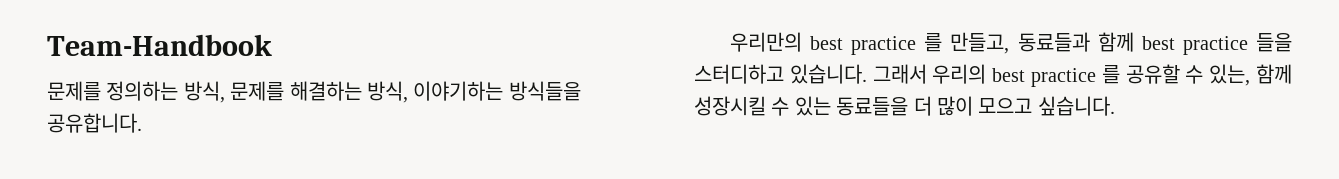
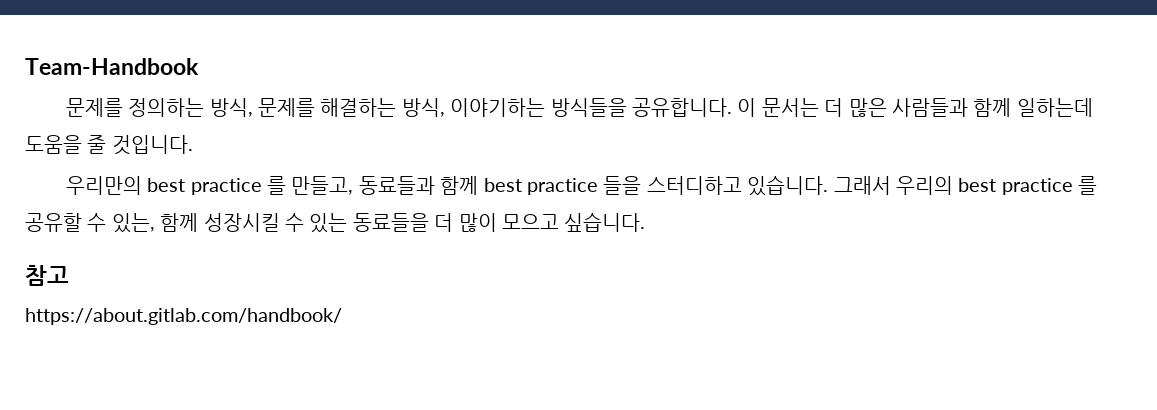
(142, 123) none -> [737,98,1093,117] [25,135,193,155] 이 문서는 더 많은 사람들과 함께 일하는데 도움을 줄 것입니다.
(1115, 106) none -> [25,265,69,286] [25,308,342,325] // 참고 // https://about.gitlab.com/handbook/

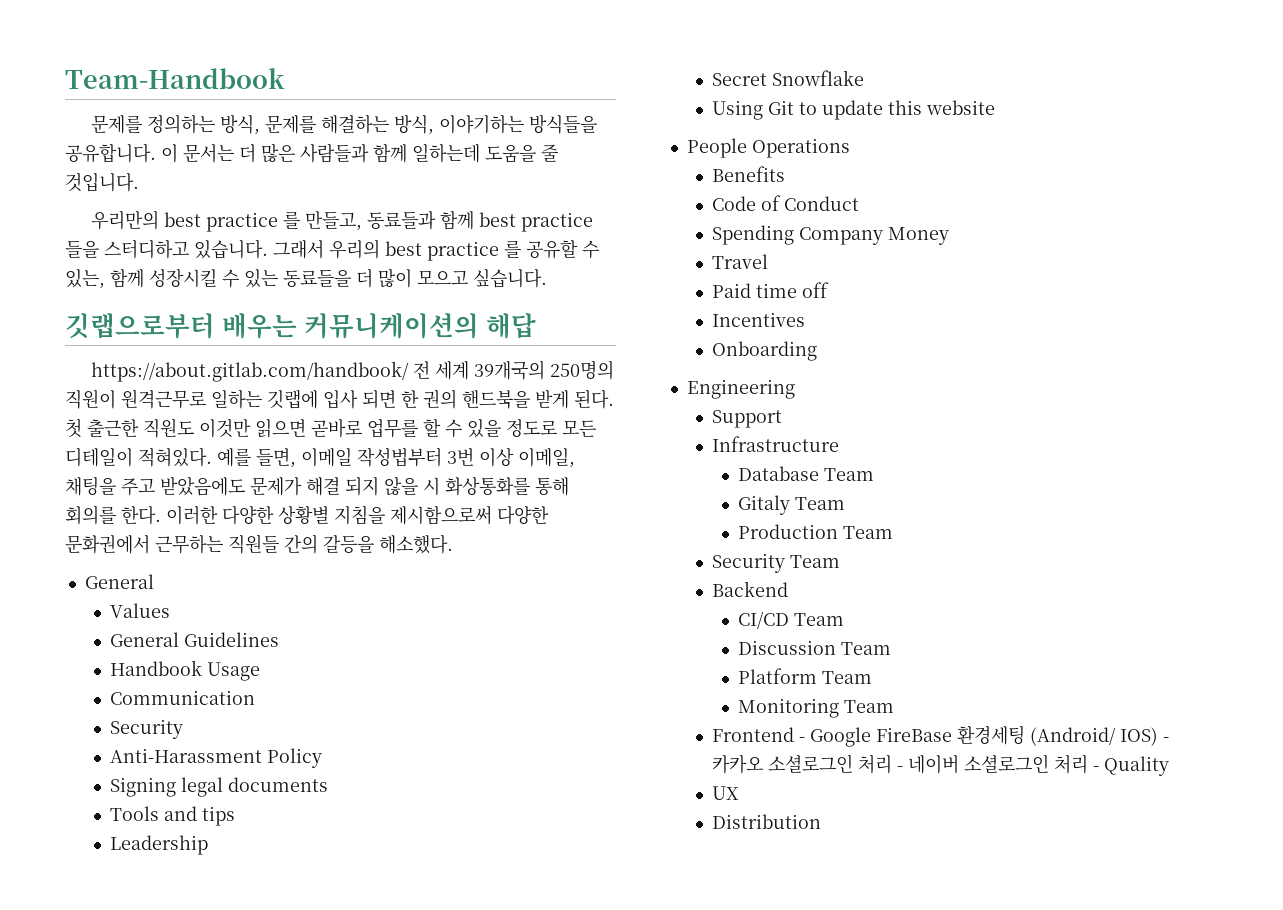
[25,265,69,286] [25,308,342,325] 참고 // https://about.gitlab.com/handbook/ -> [65,313,536,339] [91,360,615,382] [65,389,614,409] [65,418,596,438] [65,447,575,468] [65,476,569,496] [65,505,549,525] [65,534,453,554] [84,574,154,589] [110,603,171,618] [110,632,280,647] [110,660,261,681] [110,690,256,705] [110,719,184,739] [110,748,323,768] [110,777,329,797] [110,806,236,826] [110,835,209,855] [712,70,865,86] [712,100,996,120] [686,138,850,158] [712,166,786,182] [712,195,860,211] [712,225,950,245] [712,254,769,269] [712,282,830,298] [712,312,806,327] [712,341,818,361] [686,379,795,399] [712,410,783,428] [712,436,840,452] [738,466,875,481] [738,495,846,515] [738,524,894,539] [712,553,841,573] [712,581,789,597] [738,611,845,629] [738,640,892,655] [738,668,873,684] [738,698,895,718] [712,725,1170,747] [712,754,1170,776] [712,786,740,800] [712,814,822,829] 깃랩으로부터 배우는 커뮤니케이션의 해답 // https://about.gitlab.com/handbook/ 전 세계 39개국의 250명의 직원이 원격근무로 일하는 깃랩에 입사 되면 한 권의 핸드북을 받게 된다. 첫 출근한 직원도 이것만 읽으면 곧바로 업무를 할 수 있을 정도로 모든 디테일이 적혀있다. 예를 들면, 이메일 작성법부터 3번 이상 이메일, 채팅을 주고 받았음에도 문제가 해결 되지 않을 시 화상통화를 통해 회의를 한다. 이러한 다양한 상황별 지침을 제시함으로써 다양한 문화권에서 근무하는 직원들 간의 갈등을 해소했다. // General // Values // General Guidelines // Handbook Usage // Communication // Security // Anti-Harassment Policy // Signing legal documents // Tools and tips // Leadership // Secret Snowflake // Using Git to update this website // People Operations // Benefits // Code of Conduct // Spending Company Money // Travel // Paid time off // Incentives // Onboarding // Engineering // Support // Infrastructure // Database Team // Gitaly Team // Production Team // Security Team // Backend // CI/CD Team // Discussion Team // Platform Team // Monitoring Team // Frontend - Google FireBase 환경세팅 (Android/ IOS) - 카카오 소셜로그인 처리 - 네이버 소셜로그인 처리 - Quality // UX // Distribution

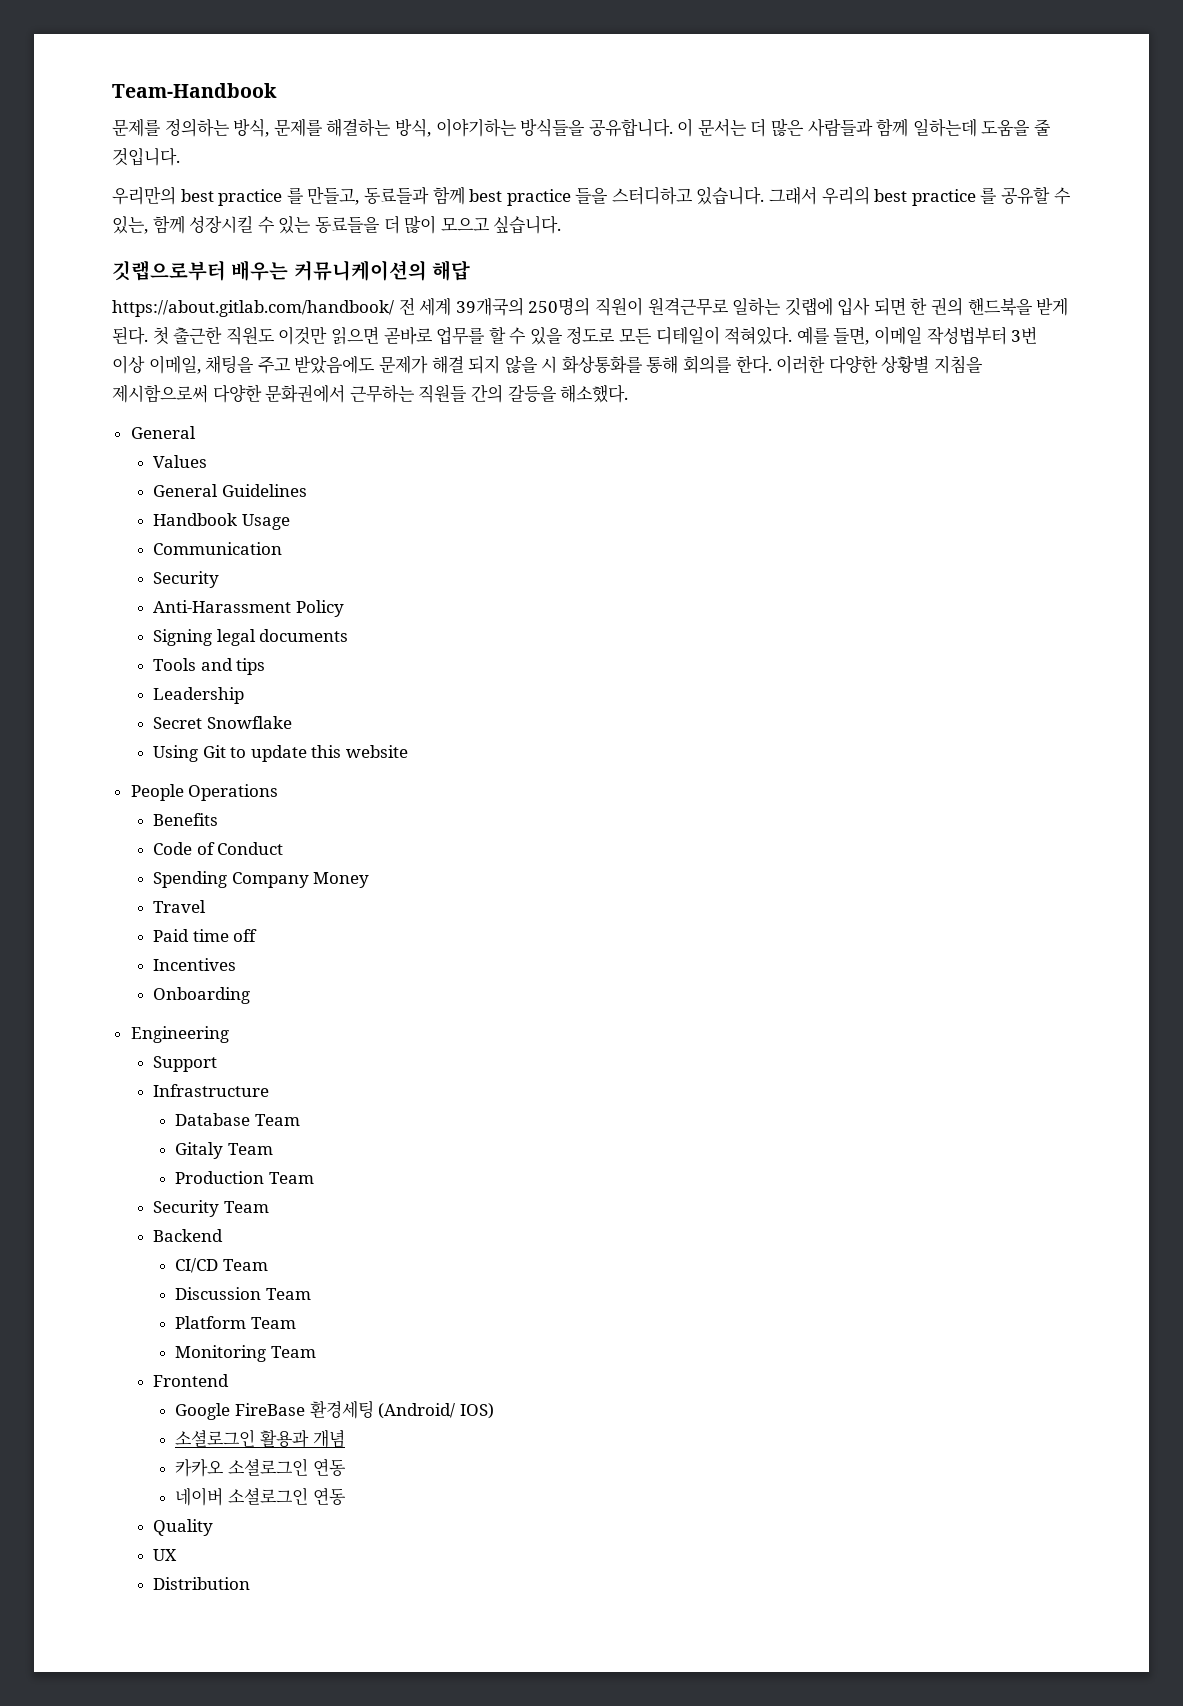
[799,737,806,742] - -> (230, 1380) //
[1163,737,1170,742] [712,754,1100,774] - 카카오 소셜로그인 처리 - 네이버 소셜로그인 처리 - -> [175,1429,345,1448] [175,1458,346,1477] [175,1487,346,1506] // 소셜로그인 활용과 개념 // 카카오 소셜로그인 연동 // 네이버 소셜로그인 연동 //

